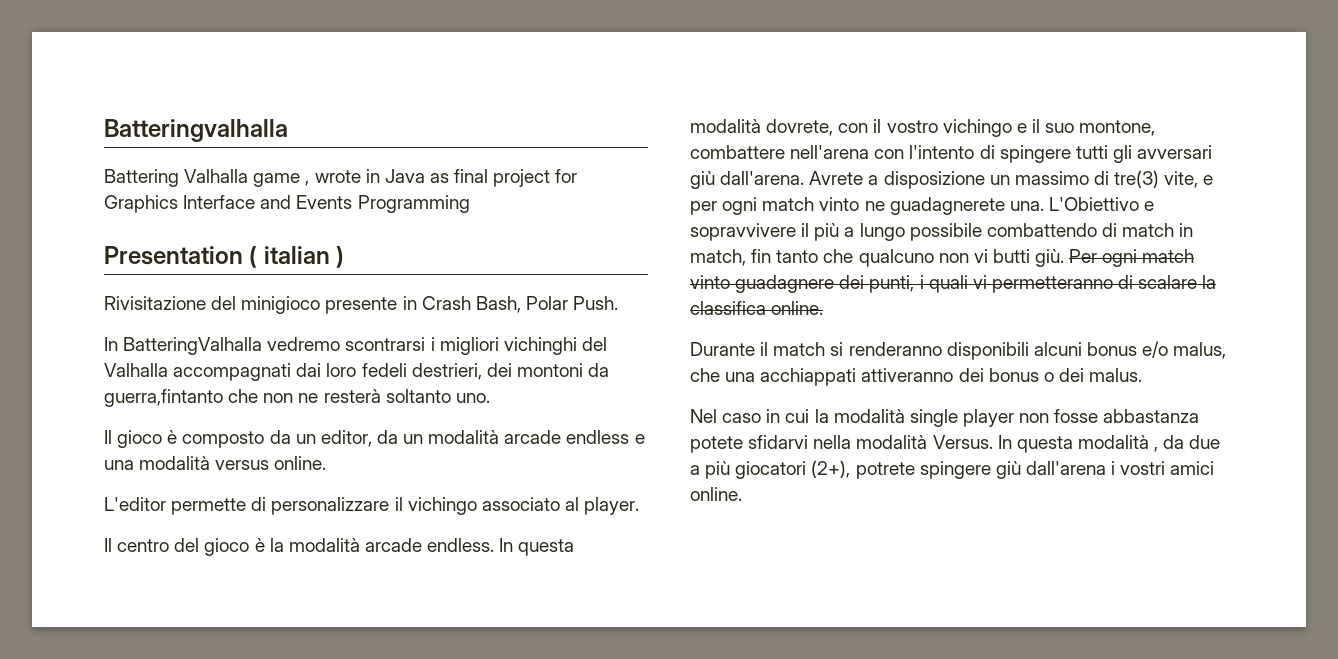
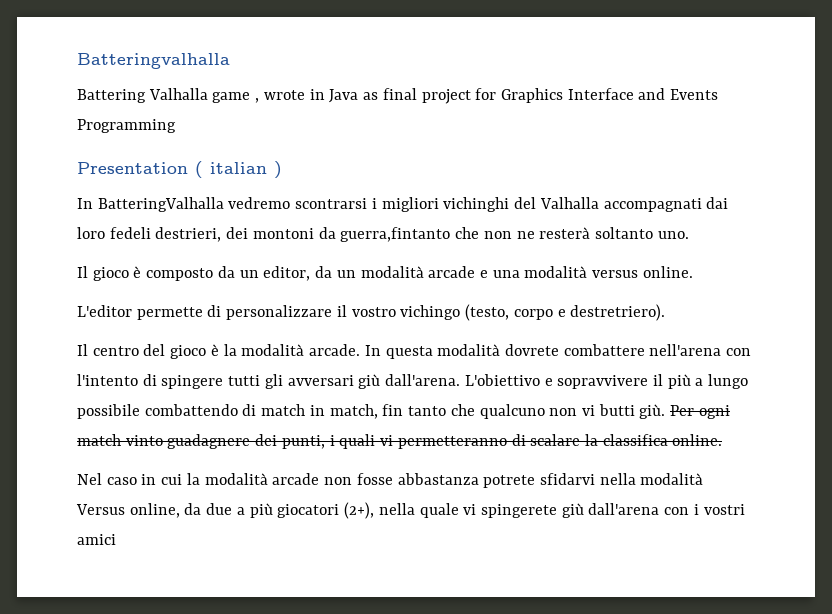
[104,296,619,314] // Rivisitazione del minigioco presente in Crash Bash, Polar Push. -> (282, 170) none
[566,430,630,444] endless -> (476, 272) none
[407,497,640,515] vichingo associato al player. -> [351,304,666,321] vostro vichingo (testo, corpo e destretriero).
[364,538,575,556] [690,119,1156,137] arcade endless. In questa modalità dovrete, con il vostro vichingo e il suo montone, -> [309,344,559,359] arcade. In questa modalità dovrete
[809,170,1214,189] [690,197,1139,215] Avrete a disposizione un massimo di tre(3) vite, e per ogni match vinto ne guadagnerete una. L'Obiettivo -> [464,374,540,386] L'obiettivo
[690,341,1227,360] [690,368,1143,386] // Durante il match si renderanno disponibili alcuni bonus e/o malus, che una acchiappati attiveranno dei bonus o dei malus. -> (723, 440) none
[909,409,1014,427] single player -> [272,473,320,485] arcade
[690,436,743,453] potete -> [483,475,536,488] potrete
[932,435,1159,453] Versus. In questa modalità , -> [76,503,180,518] Versus online,
[855,461,991,479] potrete spingere -> [378,503,557,518] nella quale vi spingerete
(1106, 468) none -> [664,507,690,515] con
[690,487,742,501] online. -> (116, 539) none

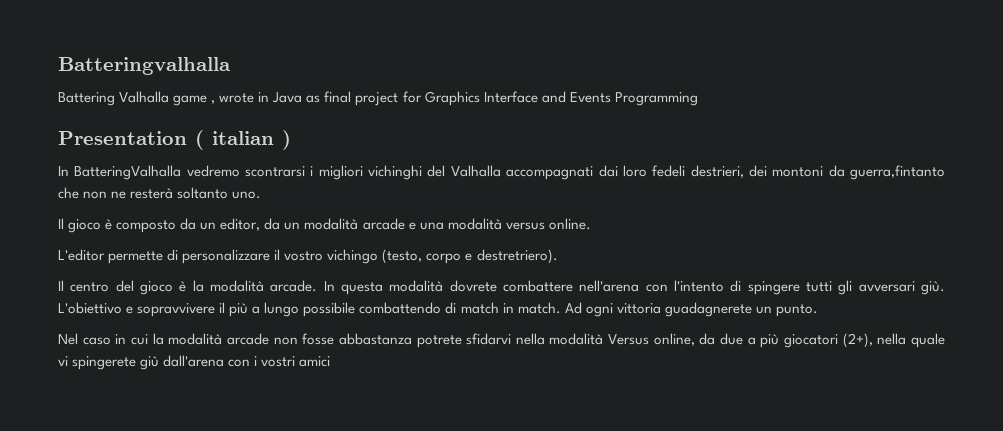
[358,374,461,389] giù dall'arena. -> [921,281,946,295] giù.
[329,404,730,419] [77,434,723,449] match, fin tanto che qualcuno non vi butti giù. Per ogni match vinto guadagnere dei punti, i quali vi permetteranno di scalare la classifica online. -> [517,302,818,317] match. Ad ogni vittoria guadagnerete un punto.

